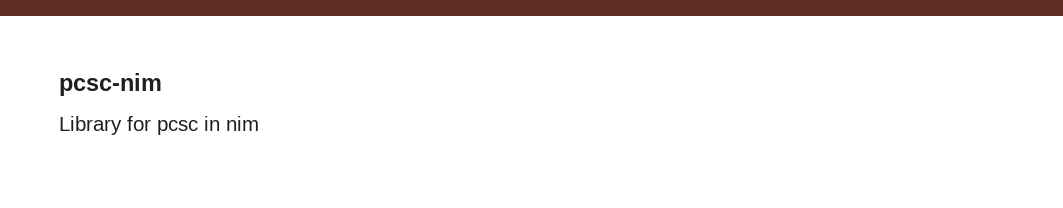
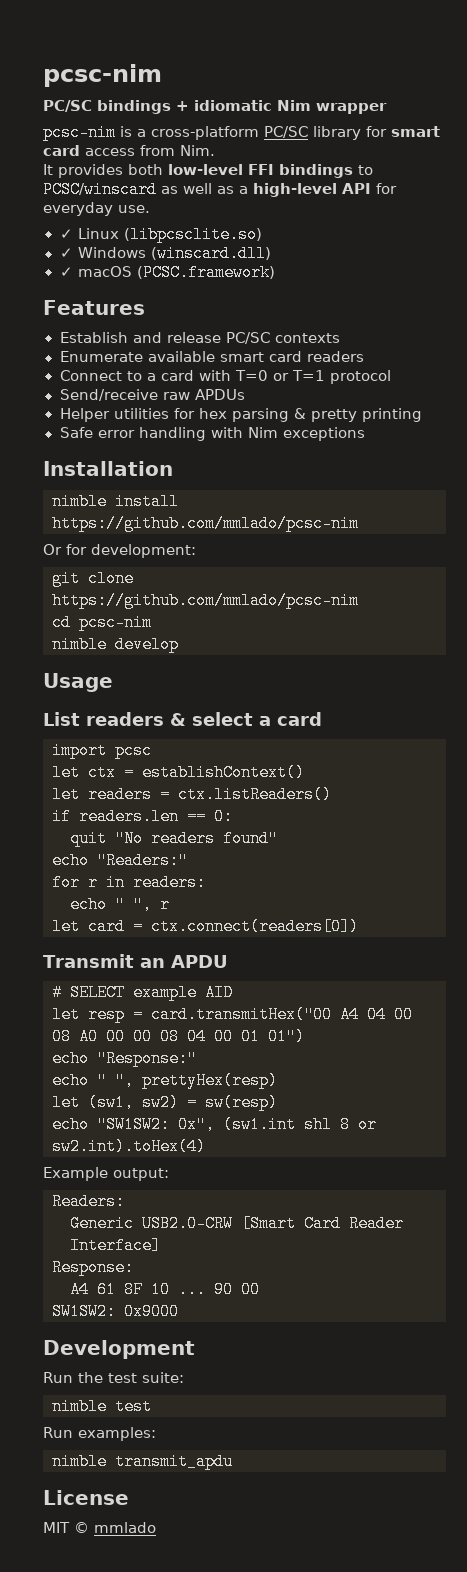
[59,73,162,96] [59,116,259,135] pcsc-nim // Library for pcsc in nim -> [43,64,162,87] [43,100,387,114] [43,124,440,141] [43,145,215,156] [43,164,373,178] [43,181,397,198] [43,202,150,216] [59,226,262,243] [59,245,271,262] [59,264,275,281] [43,300,145,315] [59,332,340,344] [59,351,364,362] [59,370,391,384] [59,389,245,401] [59,408,422,422] [59,427,365,441] [43,461,173,476] [52,493,179,510] [52,515,359,532] [43,544,196,558] [52,570,134,587] [52,592,359,609] [52,614,152,631] [52,636,179,653] [43,673,113,692] [43,712,322,726] [52,742,152,759] [52,764,305,781] [52,786,332,803] [52,808,233,825] [70,830,278,847] [52,852,188,869] [52,874,206,891] [70,896,170,913] [52,918,359,935] [43,954,228,968] [52,984,233,1001] [52,1006,413,1023] [52,1028,305,1045] [52,1050,197,1067] [52,1072,278,1089] [52,1094,278,1111] [52,1116,377,1133] [52,1138,206,1155] [43,1167,169,1181] [52,1193,125,1210] [70,1215,404,1232] [70,1237,161,1254] [52,1259,134,1276] [70,1281,260,1298] [52,1303,179,1320] [43,1340,195,1359] [43,1372,184,1383] [52,1398,152,1415] [43,1427,156,1441] [52,1453,233,1470] [43,1490,129,1505] [43,1522,156,1533] pcsc-nim // PC/SC bindings + idiomatic Nim wrapper // pcsc-nim is a cross-platform PC/SC library for smart card access from Nim. // It provides both low-level FFI bindings to PCSC/winscard as well as a high-level API for everyday use. // ✓ Linux (libpcsclite.so) // ✓ Windows (winscard.dll) // ✓ macOS (PCSC.framework) // Features // Establish and release PC/SC contexts // Enumerate available smart card readers // Connect to a card with T=0 or T=1 protocol // Send/receive raw APDUs // Helper utilities for hex parsing & pretty printing // Safe error handling with Nim exceptions // Installation // nimble install https://github.com/mmlado/pcsc-nim // Or for development: // git clone https://github.com/mmlado/pcsc-nim // cd pcsc-nim // nimble develop // Usage // List readers & select a card // import pcsc // let ctx = establishContext() // let readers = ctx.listReaders() // if readers.len == 0: // quit "No readers found" // echo "Readers:" // for r in readers: // echo " ", r // let card = ctx.connect(readers[0]) // Transmit an APDU // # SELECT example AID // let resp = card.transmitHex("00 A4 04 00 08 A0 00 00 08 04 00 01 01") // echo "Response:" // echo " ", prettyHex(resp) // let (sw1, sw2) = sw(resp) // echo "SW1SW2: 0x", (sw1.int shl 8 or sw2.int).toHex(4) // Example output: // Readers: // Generic USB2.0-CRW [Smart Card Reader Interface] // Response: // A4 61 8F 10 ... 90 00 // SW1SW2: 0x9000 // Development // Run the test suite: // nimble test // Run examples: // nimble transmit_apdu // License // MIT © mmlado

